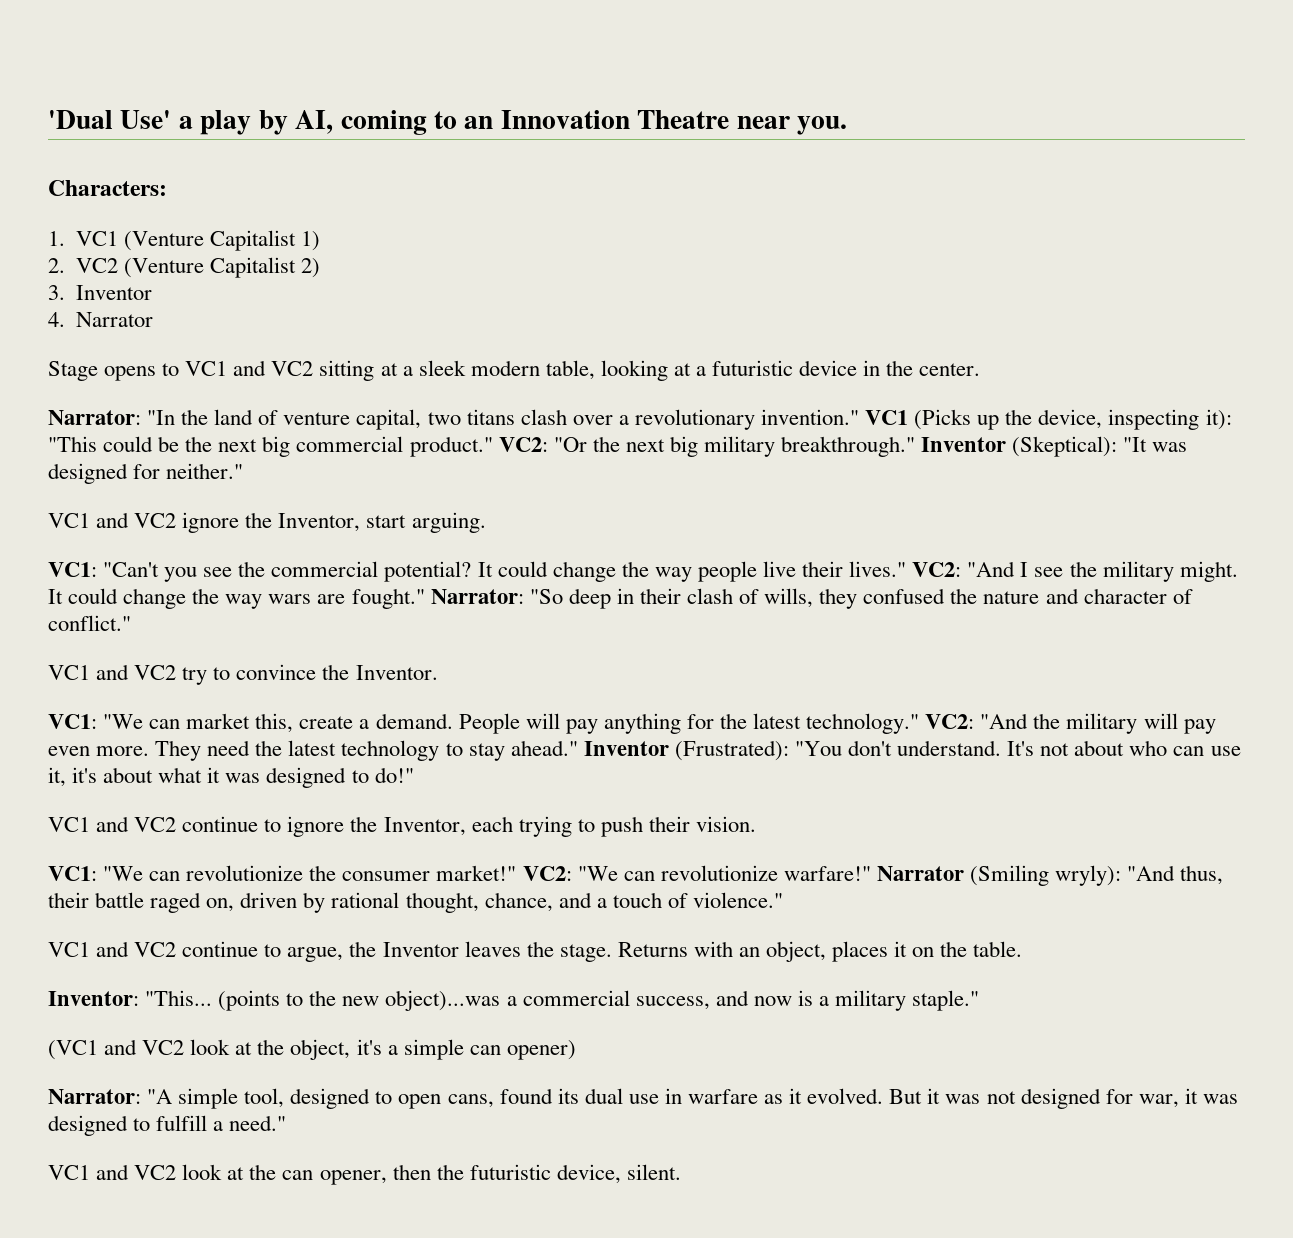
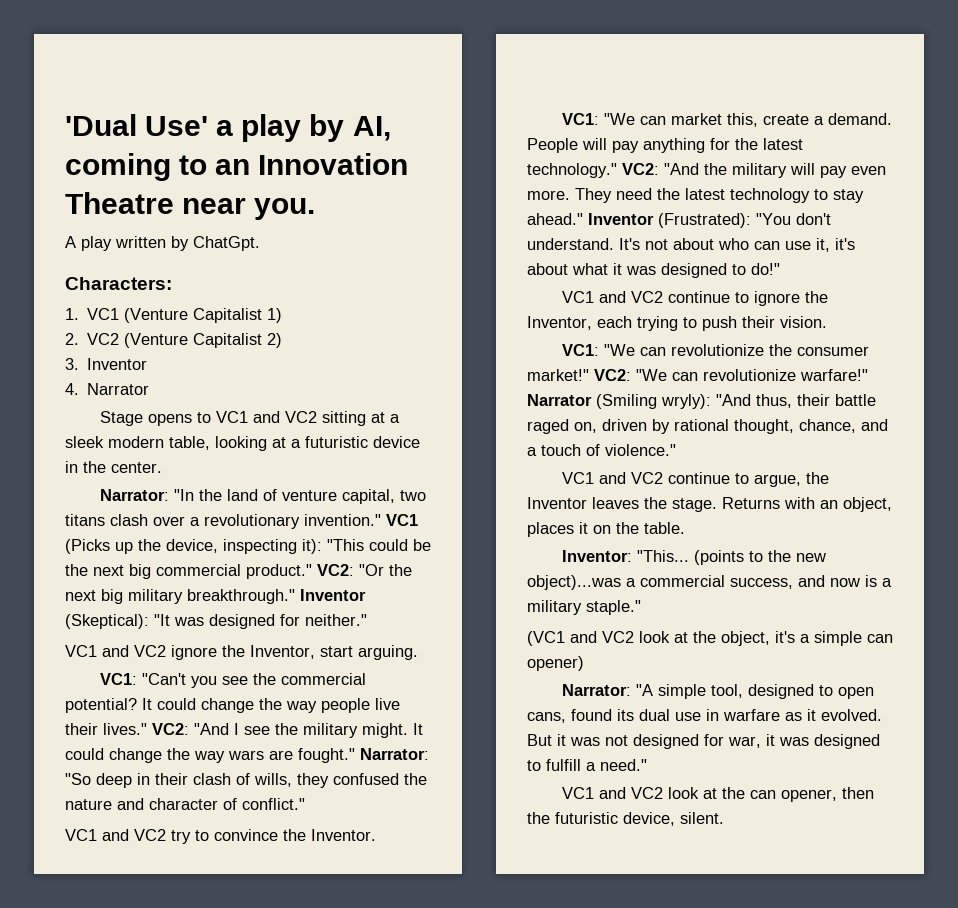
(848, 125) none -> [65,236,260,251] // A play written by ChatGpt.

